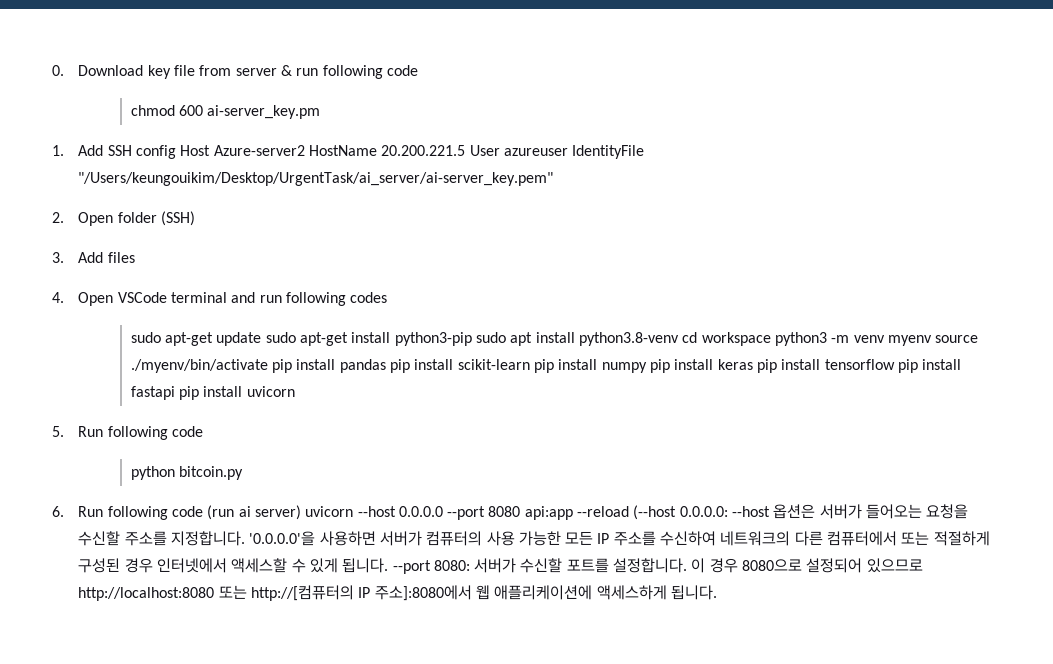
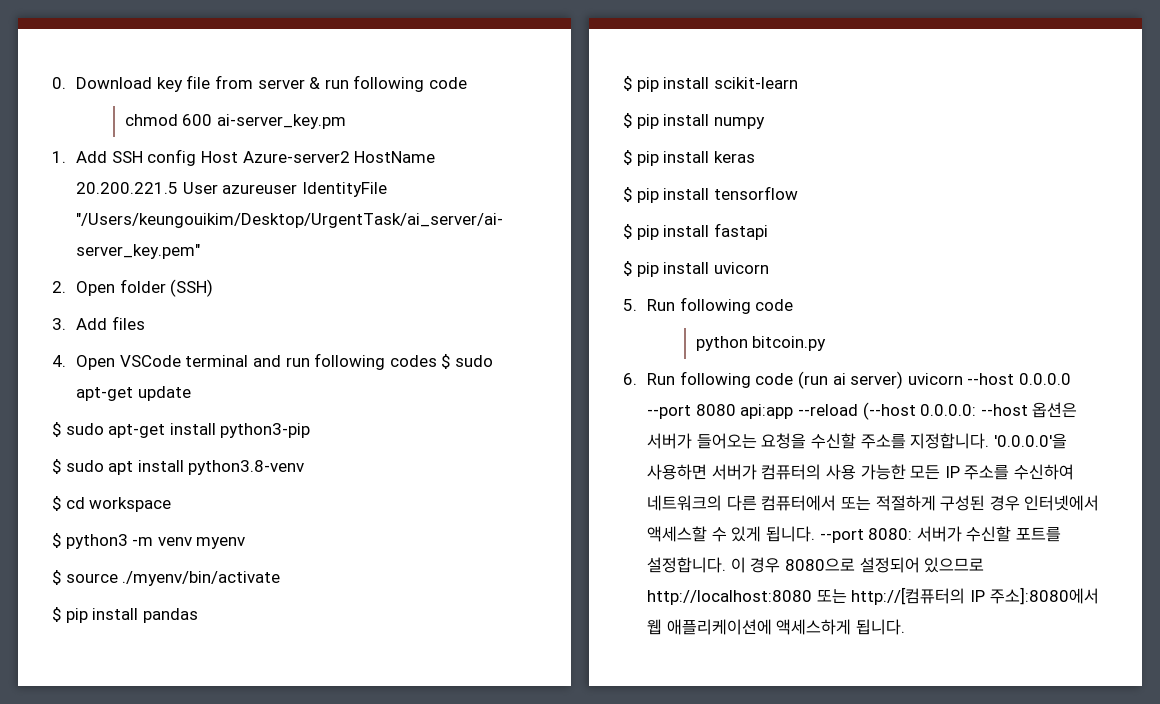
(388, 297) // -> [441,354,451,369] $
(262, 339) none -> [52,422,61,437] // $
(472, 339) none -> [52,459,61,474] // $
(680, 339) none -> [52,496,61,511] // $
(771, 339) none -> [52,533,61,548] // $
(932, 340) none -> [52,570,61,585] // $
(268, 366) none -> [52,607,61,622] // $
(386, 366) none -> [623,76,632,91] // $
(530, 364) none -> [623,113,632,128] // $
(647, 367) none -> [623,150,632,165] // $
(753, 364) none -> [623,187,632,202] // $
(895, 364) none -> [623,224,632,239] // $
(175, 393) none -> [623,261,632,276] // $

